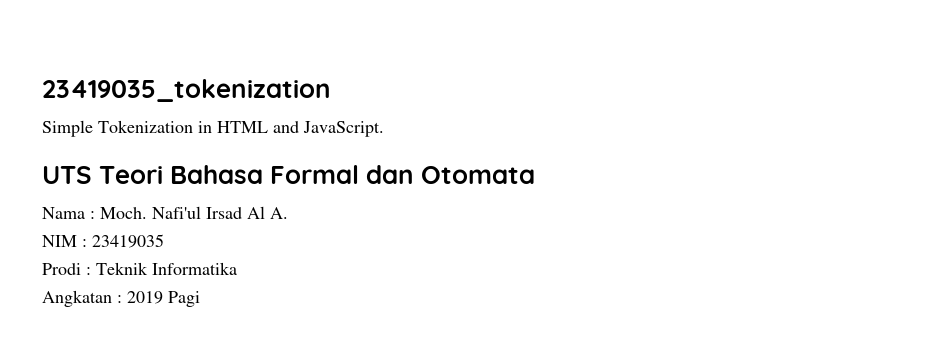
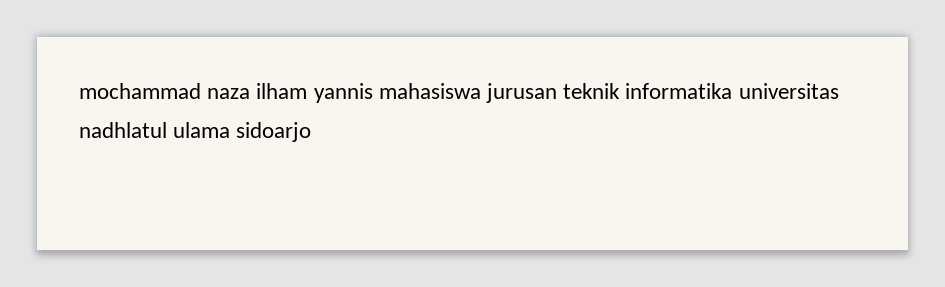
[42,79,331,102] [42,120,384,137] [42,165,536,184] [42,206,288,219] [42,234,164,248] [42,262,237,275] [42,290,200,307] 23419035_tokenization // Simple Tokenization in HTML and JavaScript. // UTS Teori Bahasa Formal dan Otomata // Nama : Moch. Nafi'ul Irsad Al A. // NIM : 23419035 // Prodi : Teknik Informatika // Angkatan : 2019 Pagi -> [79,83,839,103] [79,122,312,142] mochammad naza ilham yannis mahasiswa jurusan teknik informatika universitas nadhlatul ulama sidoarjo

